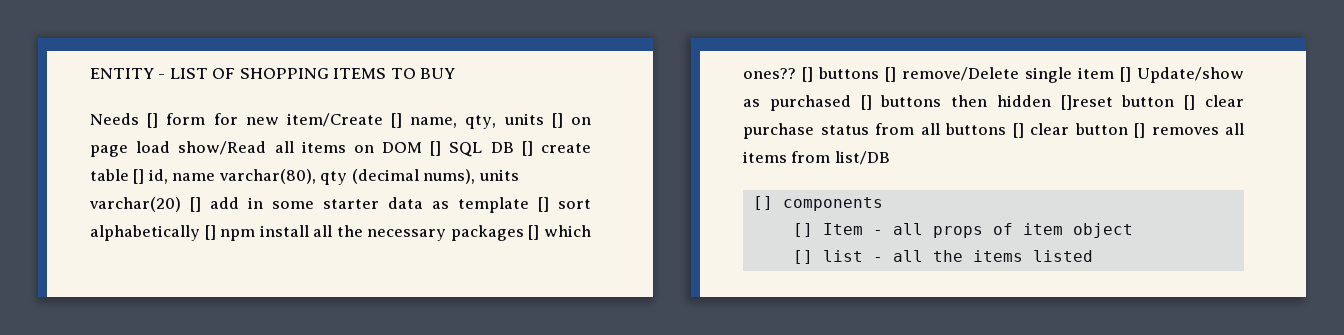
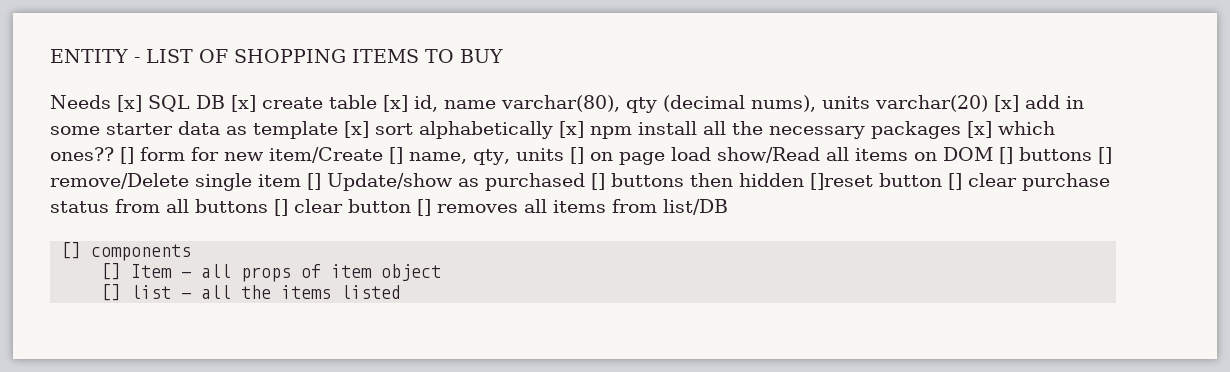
(139, 119) none -> [117,95,1084,113] [50,121,1055,139] [50,147,114,161] [x] SQL DB [x] create table [x] id, name varchar(80), qty (decimal nums), units varchar(20) [x] add in some starter data as template [x] sort alphabetically [x] npm install all the necessary packages [x] which ones??
[449,141,591,157] [90,169,519,185] [89,197,591,213] [90,225,591,241] [743,67,813,82] SQL DB [] create table [] id, name varchar(80), qty (decimal nums), units varchar(20) [] add in some starter data as template [] sort alphabetically [] npm install all the necessary packages [] which ones?? [] -> (1013, 155) none

